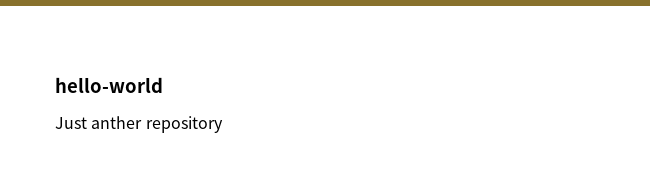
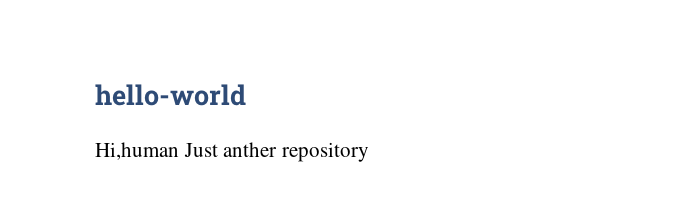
(163, 85) none -> [95,142,179,160] Hi,human

